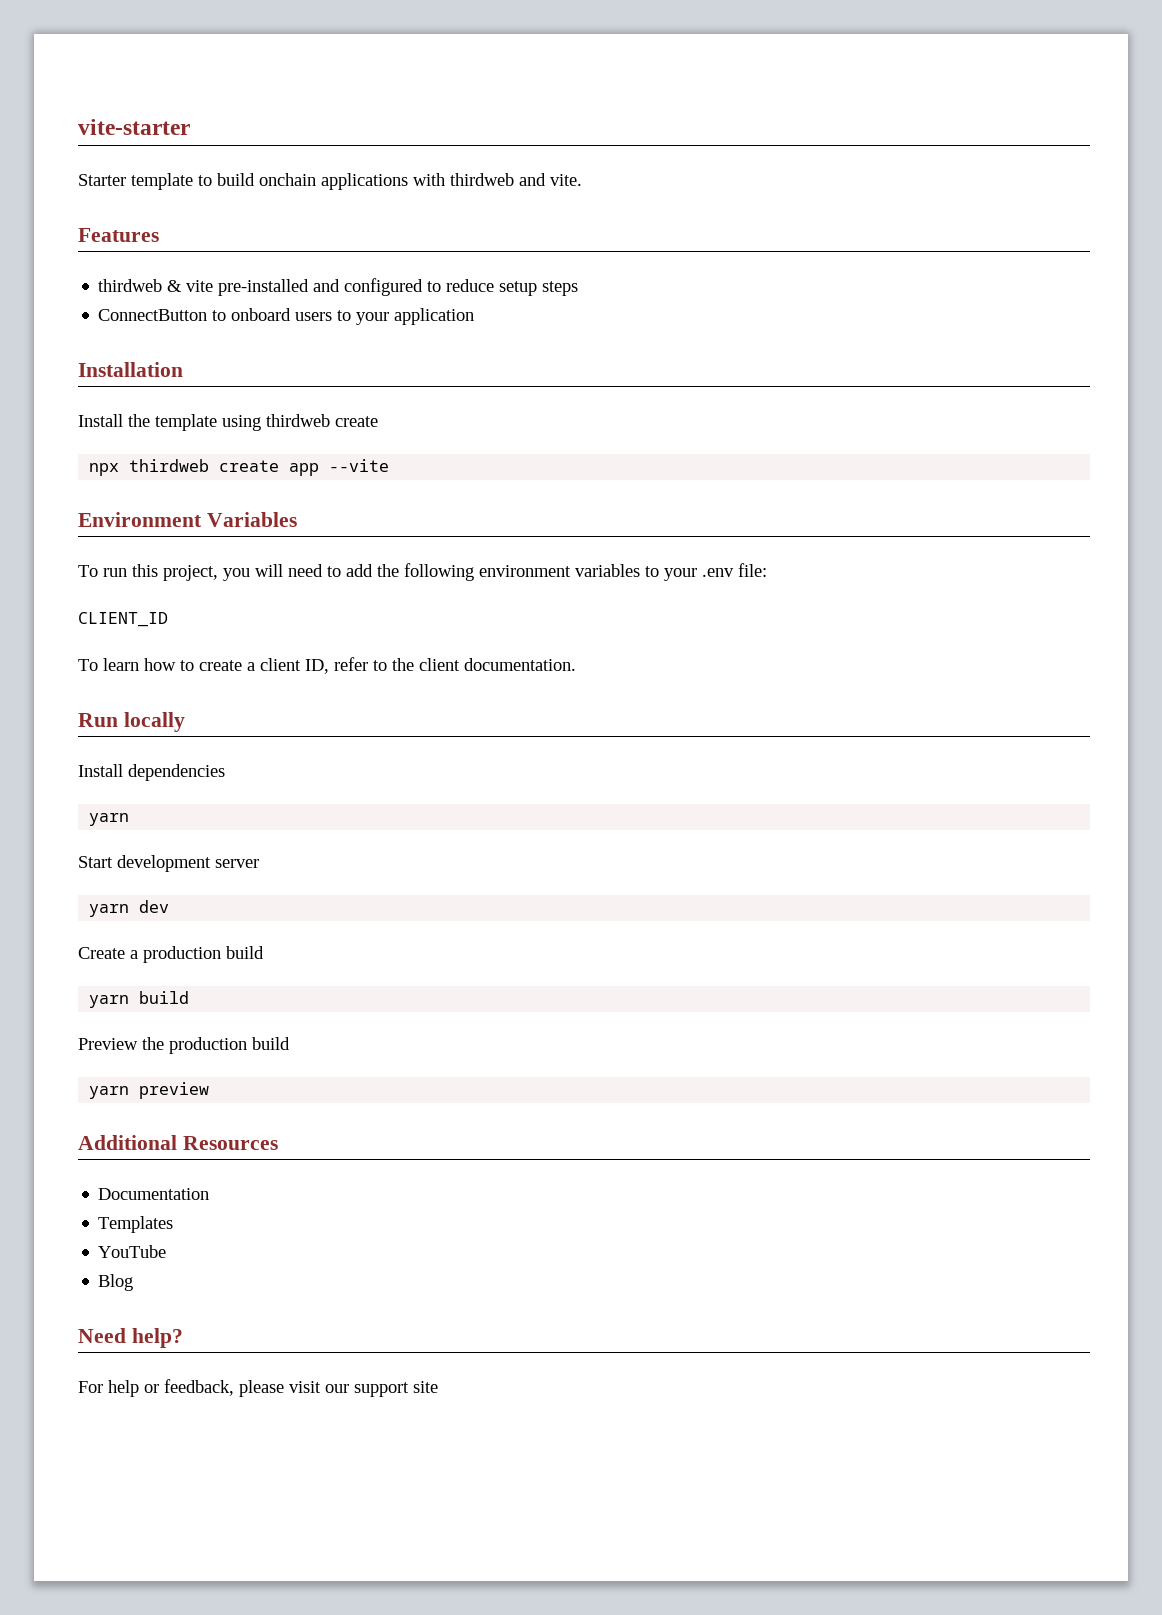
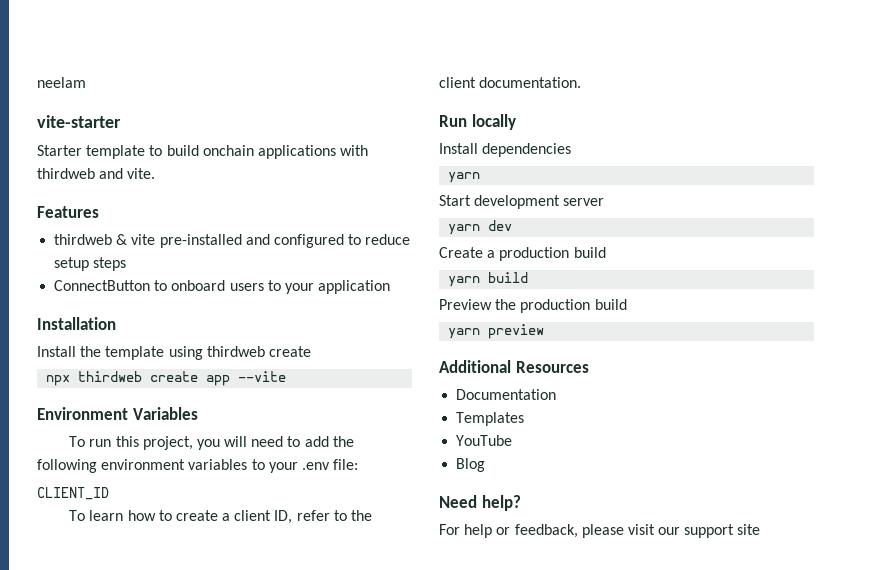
(78, 127) none -> [37,77,86,88] neelam //

